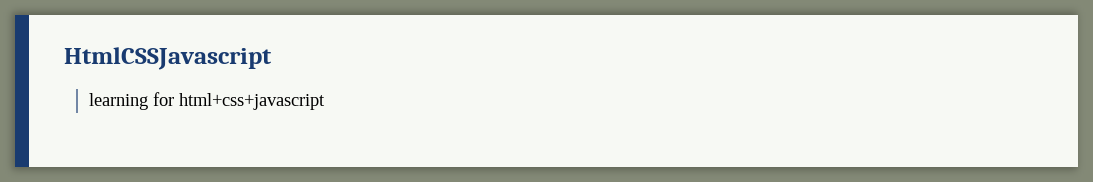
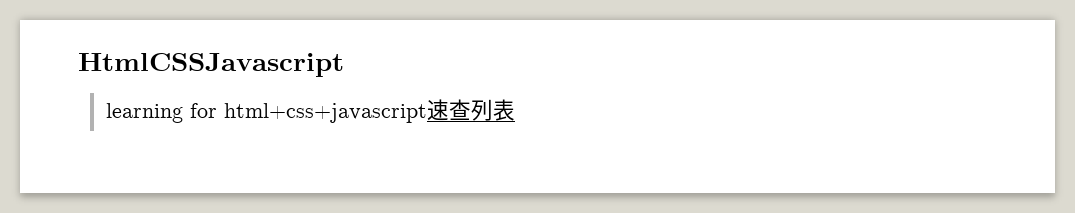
(325, 101) none -> [426,99,515,121] 速查列表

